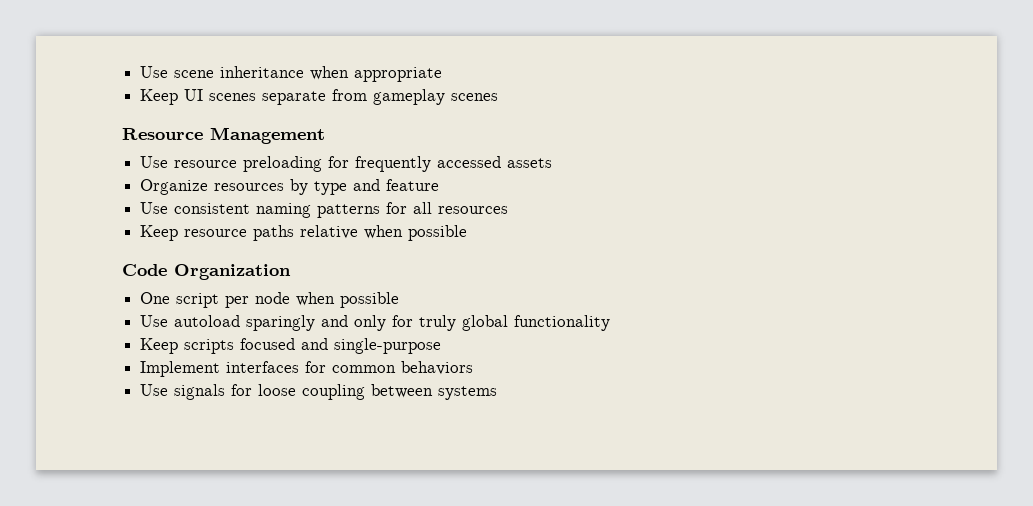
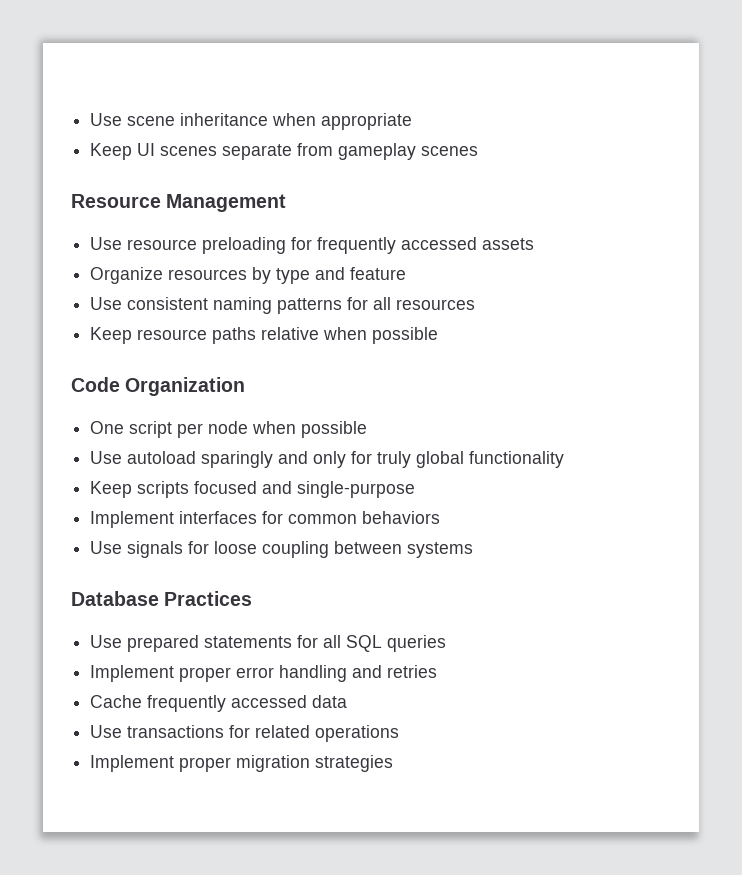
(498, 393) none -> [71,591,253,606] [90,635,447,652] [90,665,438,682] [90,695,348,712] [90,725,400,742] [90,755,394,772] // Database Practices // Use prepared statements for all SQL queries // Implement proper error handling and retries // Cache frequently accessed data // Use transactions for related operations // Implement proper migration strategies

